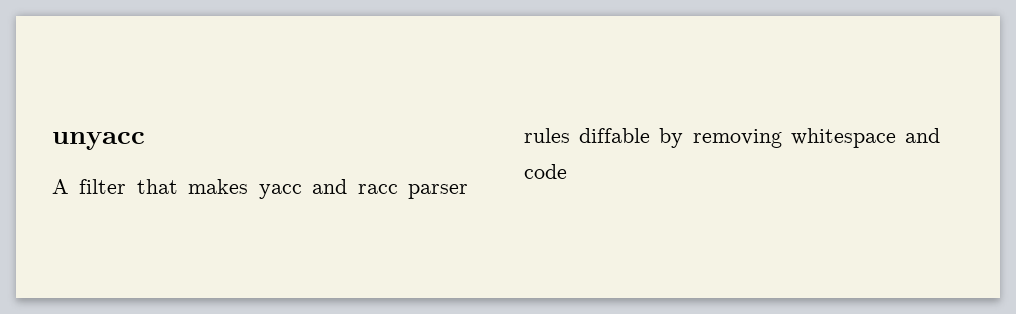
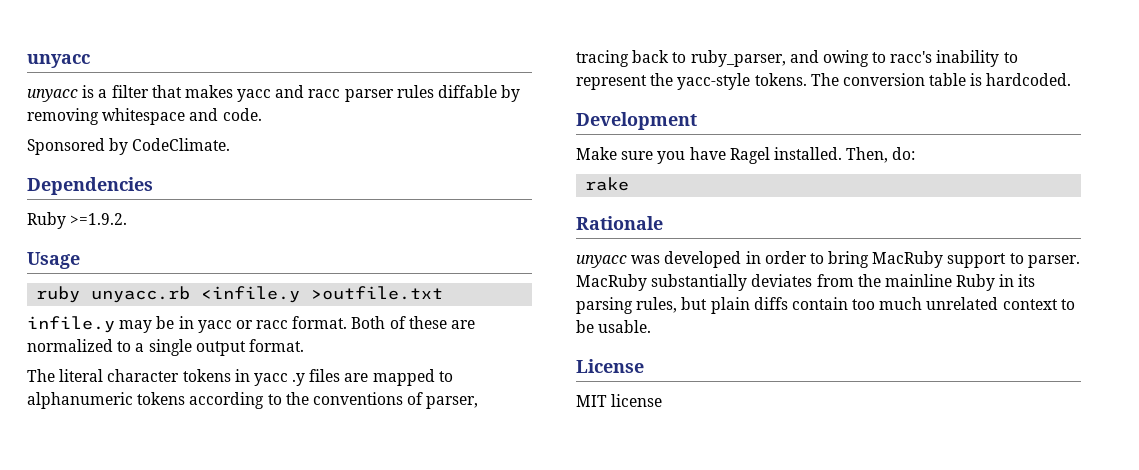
[52,179,69,194] A -> [27,85,108,102] unyacc is a
[524,164,567,179] code -> [222,108,262,121] [27,138,231,155] [27,177,153,195] [27,212,128,229] [27,252,80,269] [36,286,444,303] [27,316,476,333] [27,339,304,356] [27,369,453,386] [27,392,479,409] [576,50,1018,67] [576,73,1072,90] [576,112,697,130] [576,147,916,164] [585,177,630,191] [576,216,663,230] [576,251,1080,268] [576,274,1036,291] [576,297,1075,314] [576,320,652,333] [576,359,644,373] [576,394,663,407] code. // Sponsored by CodeClimate. // Dependencies // Ruby >=1.9.2. // Usage // ruby unyacc.rb <infile.y >outfile.txt // infile.y may be in yacc or racc format. Both of these are normalized to a single output format. // The literal character tokens in yacc .y files are mapped to alphanumeric tokens according to the conventions of parser, tracing back to ruby_parser, and owing to racc's inability to represent the yacc-style tokens. The conversion table is hardcoded. // Development // Make sure you have Ragel installed. Then, do: // rake // Rationale // unyacc was developed in order to bring MacRuby support to parser. MacRuby substantially deviates from the mainline Ruby in its parsing rules, but plain diffs contain too much unrelated context to be usable. // License // MIT license

